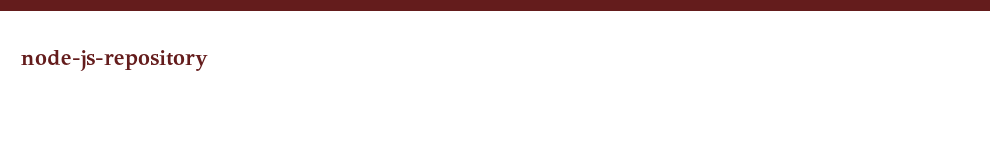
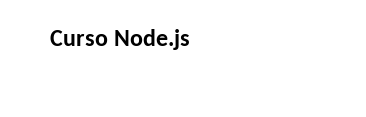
[21,50,208,71] node-js-repository -> [50,29,191,50] Curso Node.js

